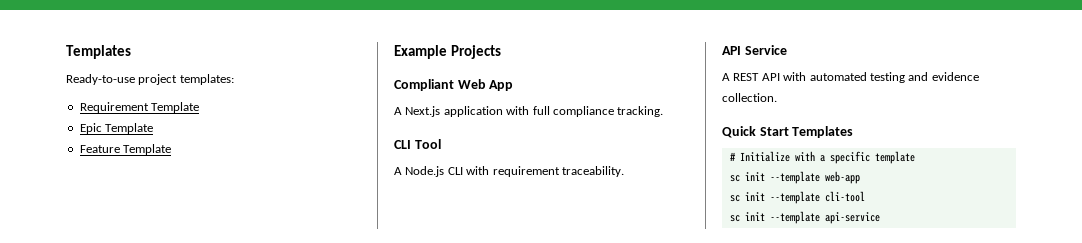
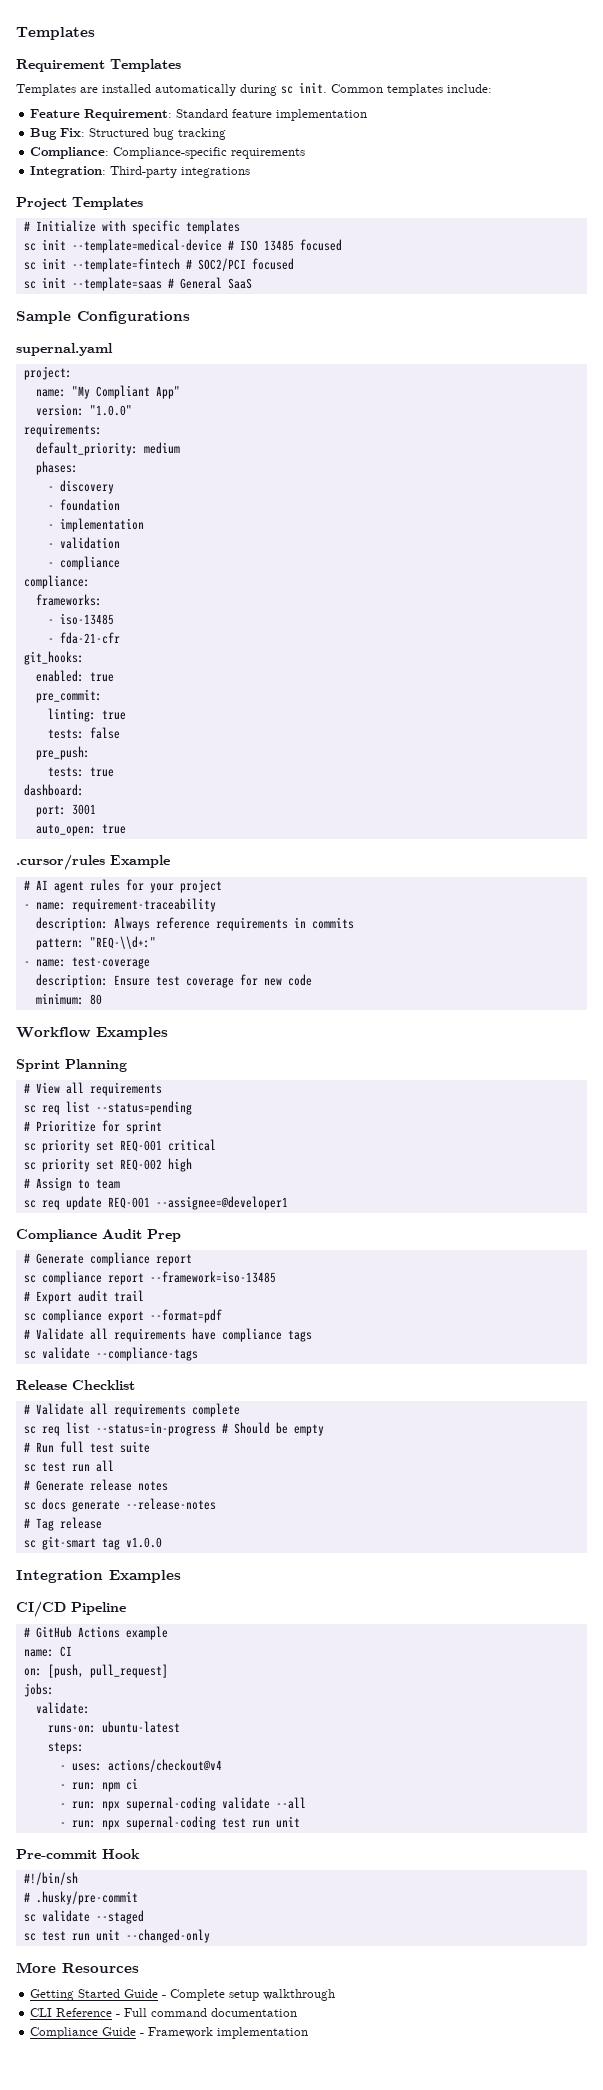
[66,45,131,59] [66,74,234,85] [79,102,200,113] [79,123,154,134] [79,144,172,155] [394,45,501,59] [394,79,514,91] [394,106,664,117] [394,139,441,149] [394,166,624,177] [722,45,787,55] [722,72,979,83] [722,93,777,102] [722,126,789,138] Templates // Ready-to-use project templates: // Requirement Template // Epic Template // Feature Template // Example Projects // Compliant Web App // A Next.js application with full compliance tracking. // CLI Tool // A Node.js CLI with requirement traceability. // API Service // A REST API with automated testing and evidence collection. // Quick Start -> [16,27,95,40] [16,59,181,72] [16,82,492,96] [30,109,368,121] [30,128,227,140] [30,147,306,159] [30,166,251,178] [16,197,67,210] Templates // Requirement Templates // Templates are installed automatically during sc init. Common templates include: // Feature Requirement: Standard feature implementation // Bug Fix: Structured bug tracking // Compliance: Compliance-specific requirements // Integration: Third-party integrations // Project
[819,151,915,164] [729,171,860,184] [729,191,865,204] [729,211,880,224] a specific template // sc init --template web-app // sc init --template cli-tool // sc init --template api-service -> [131,220,240,234] [23,239,342,253] [23,258,294,272] [23,277,252,291] [16,311,190,324] [16,343,113,356] [23,366,72,380] [35,385,180,399] [35,404,132,416] [23,423,102,437] [35,442,180,456] [35,461,78,475] [47,480,114,494] [47,499,120,511] [47,518,144,532] [47,537,120,549] [47,556,120,570] [23,575,90,589] [35,594,102,606] [47,613,114,625] [47,632,120,644] [23,651,84,665] [35,670,114,682] [35,689,102,703] [47,708,126,722] [47,727,120,739] [35,746,90,760] [47,767,114,777] [23,784,84,796] [35,804,96,817] [35,824,126,836] [16,854,170,870] [23,879,222,893] [23,898,216,912] [35,917,354,931] [35,936,156,950] [23,957,150,969] [35,974,312,988] [35,993,102,1005] [16,1027,168,1040] [16,1059,127,1072] [23,1082,162,1096] [23,1101,192,1115] [23,1120,162,1134] [23,1139,216,1153] [23,1158,192,1172] [23,1177,120,1191] [23,1196,288,1210] [16,1229,181,1242] [23,1252,192,1266] [23,1271,276,1285] [23,1290,144,1304] [23,1309,222,1323] [23,1328,312,1342] [23,1347,198,1361] [16,1380,135,1390] [23,1403,240,1417] [23,1422,324,1436] [23,1441,150,1453] [23,1460,114,1472] [23,1479,168,1491] [23,1498,216,1512] [23,1517,102,1531] [23,1536,162,1550] [16,1570,181,1583] [16,1601,126,1617] [23,1626,168,1640] [23,1646,72,1657] [23,1664,168,1678] [23,1683,54,1697] [35,1702,90,1714] [47,1721,180,1733] [47,1742,84,1754] [59,1759,222,1772] [59,1778,138,1792] [59,1797,306,1811] [59,1816,300,1830] [16,1849,140,1859] [23,1872,78,1885] [23,1891,138,1905] [23,1910,144,1924] [23,1929,210,1943] [16,1962,139,1973] [30,1989,336,2001] [30,2008,298,2017] [30,2027,309,2039] specific templates // sc init --template=medical-device # ISO 13485 focused // sc init --template=fintech # SOC2/PCI focused // sc init --template=saas # General SaaS // Sample Configurations // supernal.yaml // project: // name: "My Compliant App" // version: "1.0.0" // requirements: // default_priority: medium // phases: // - discovery // - foundation // - implementation // - validation // - compliance // compliance: // frameworks: // - iso-13485 // - fda-21-cfr // git_hooks: // enabled: true // pre_commit: // linting: true // tests: false // pre_push: // tests: true // dashboard: // port: 3001 // auto_open: true // .cursor/rules Example // # AI agent rules for your project // - name: requirement-traceability // description: Always reference requirements in commits // pattern: "REQ-\\d+:" // - name: test-coverage // description: Ensure test coverage for new code // minimum: 80 // Workflow Examples // Sprint Planning // # View all requirements // sc req list --status=pending // # Prioritize for sprint // sc priority set REQ-001 critical // sc priority set REQ-002 high // # Assign to team // sc req update REQ-001 --assignee=@developer1 // Compliance Audit Prep // # Generate compliance report // sc compliance report --framework=iso-13485 // # Export audit trail // sc compliance export --format=pdf // # Validate all requirements have compliance tags // sc validate --compliance-tags // Release Checklist // # Validate all requirements complete // sc req list --status=in-progress # Should be empty // # Run full test suite // sc test run all // # Generate release notes // sc docs generate --release-notes // # Tag release // sc git-smart tag v1.0.0 // Integration Examples // CI/CD Pipeline // # GitHub Actions example // name: CI // on: [push, pull_request] // jobs: // validate: // runs-on: ubuntu-latest // steps: // - uses: actions/checkout@v4 // - run: npm ci // - run: npx supernal-coding validate --all // - run: npx supernal-coding test run unit // Pre-commit Hook // #!/bin/sh // # .husky/pre-commit // sc validate --staged // sc test run unit --changed-only // More Resources // Getting Started Guide - Complete setup walkthrough // CLI Reference - Full command documentation // Compliance Guide - Framework implementation

